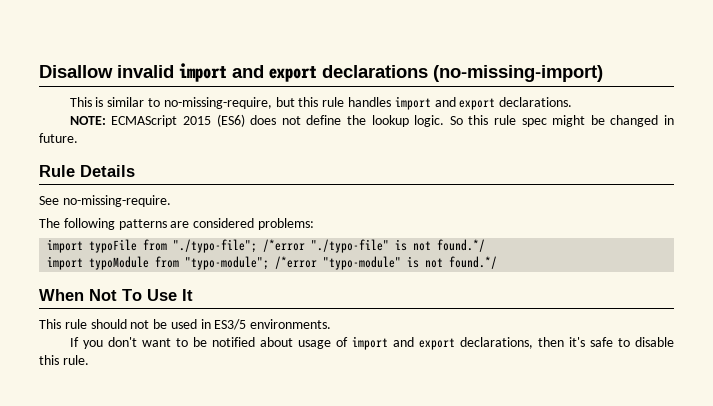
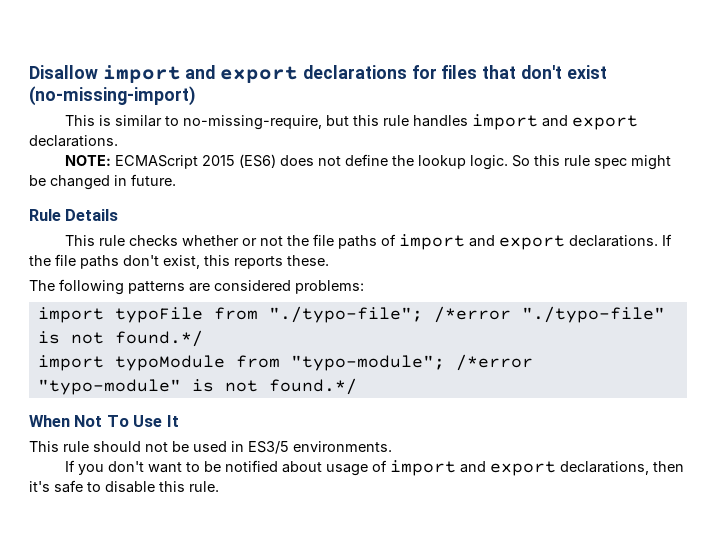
[117,65,174,78] invalid -> (98, 72) none
(428, 71) none -> [411,65,607,79] for files that don't exist
[39,195,171,207] See no-missing-require. -> [64,234,672,250] [29,254,329,269] This rule checks whether or not the file paths of import and export declarations. If the file paths don't exist, this reports these.

